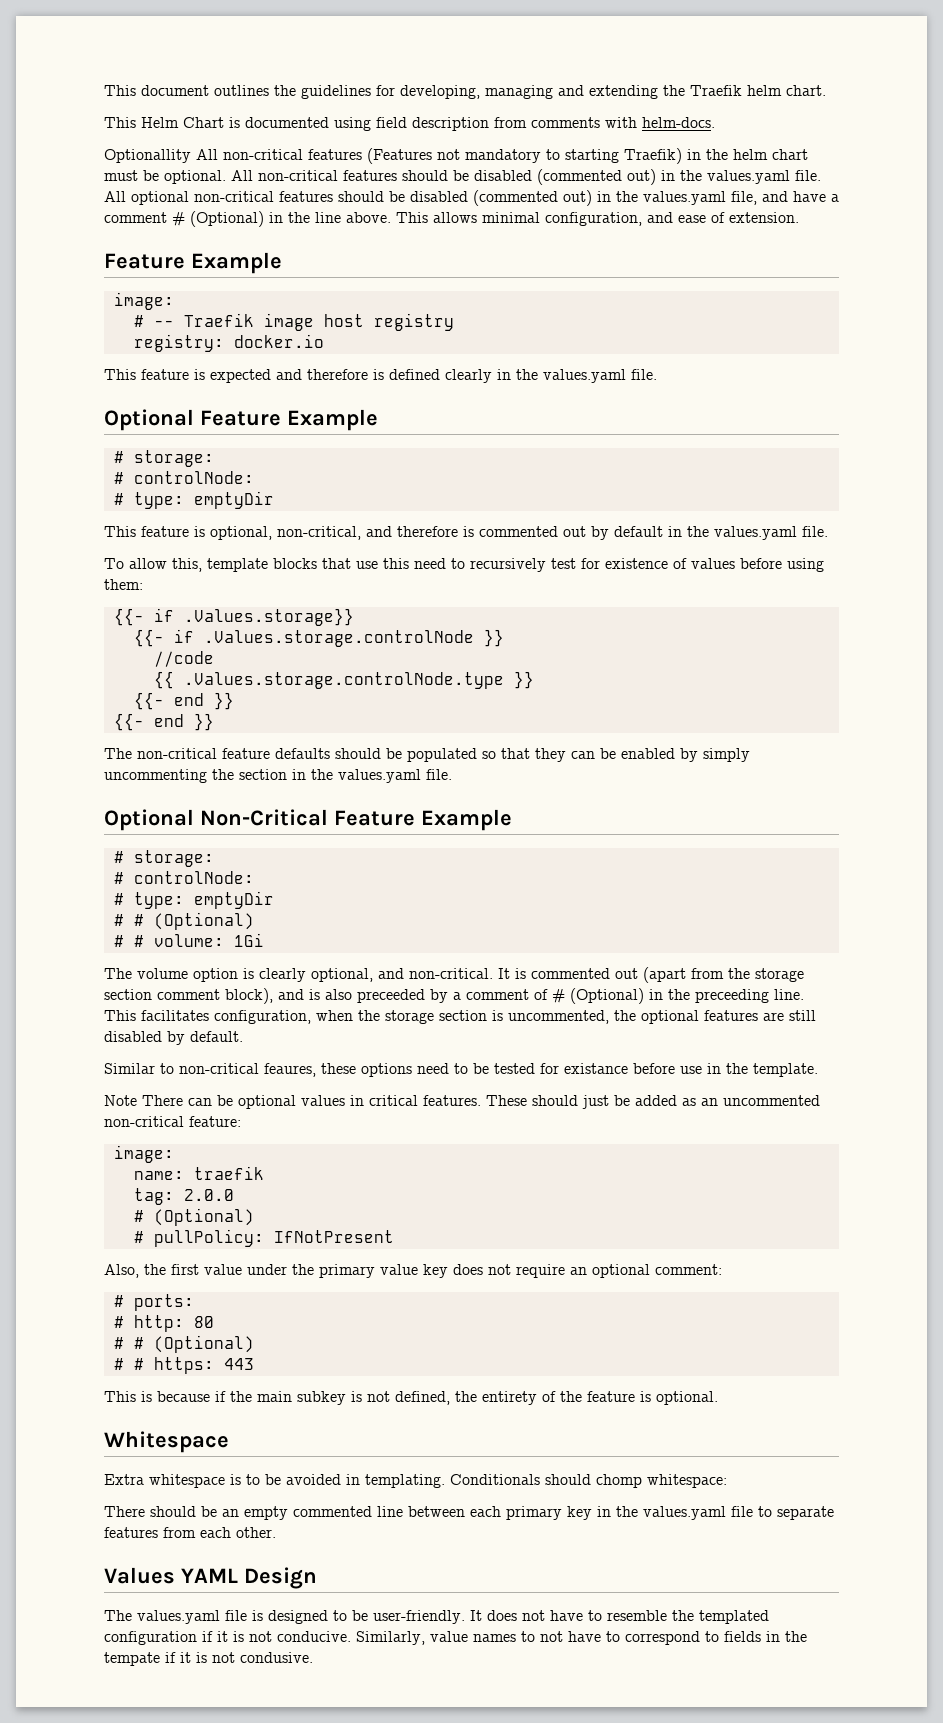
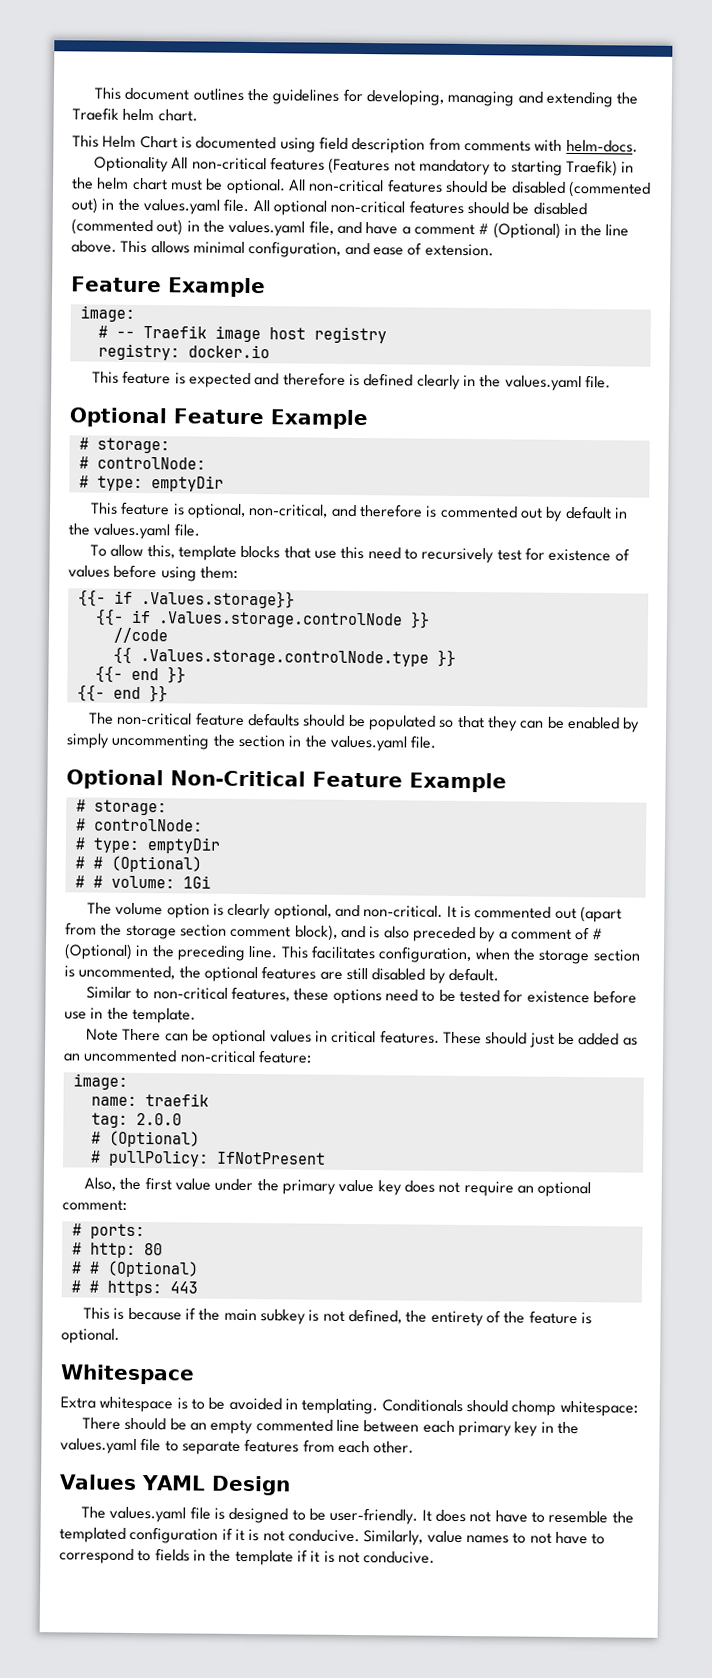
[104,149,191,163] Optionallity -> [94,156,170,173] Optionality
[357,989,425,1003] preceeded -> [412,926,476,943] preceded
[695,989,769,1003] preceeding -> [176,945,246,961] preceding
[264,1063,316,1077] feaures, -> [231,986,291,1002] features,
[564,1063,628,1074] existance -> [526,990,590,1004] existence
[104,1652,313,1666] tempate if it is not condusive. -> [234,1549,436,1566] template if it is not conducive.

